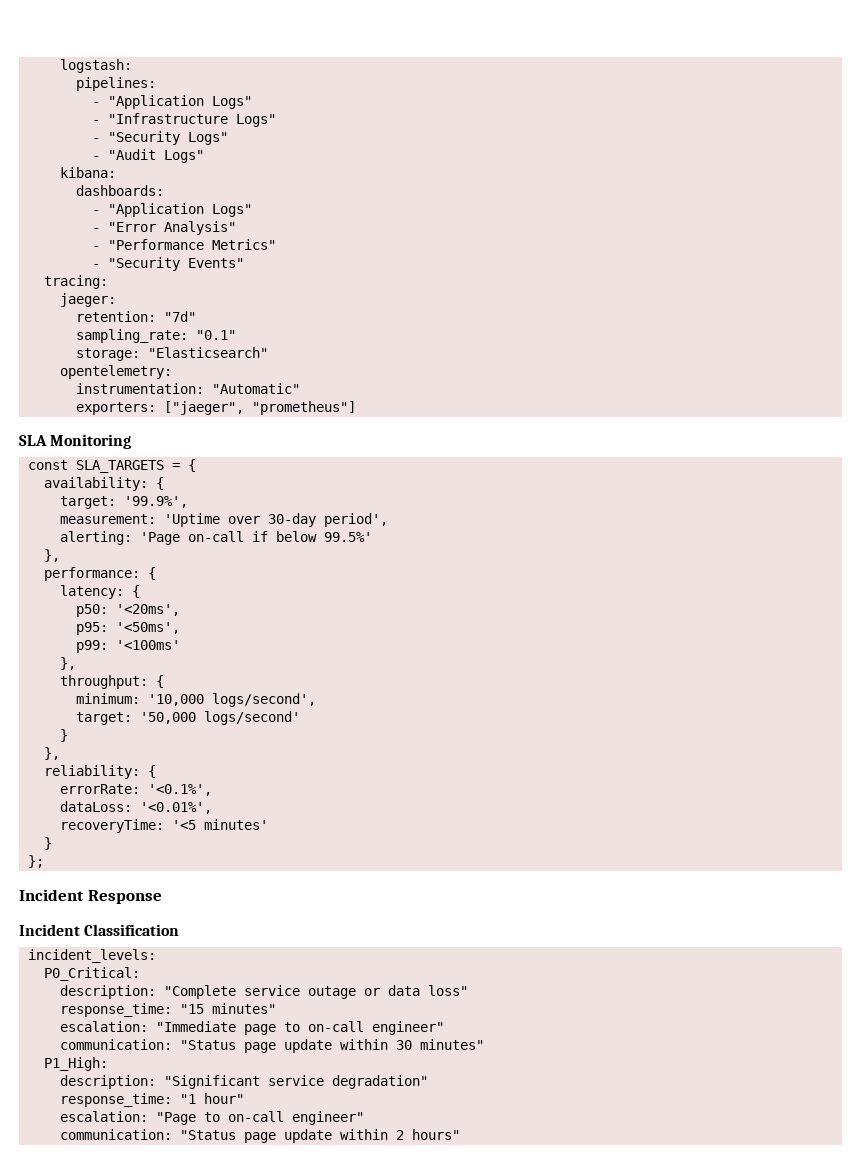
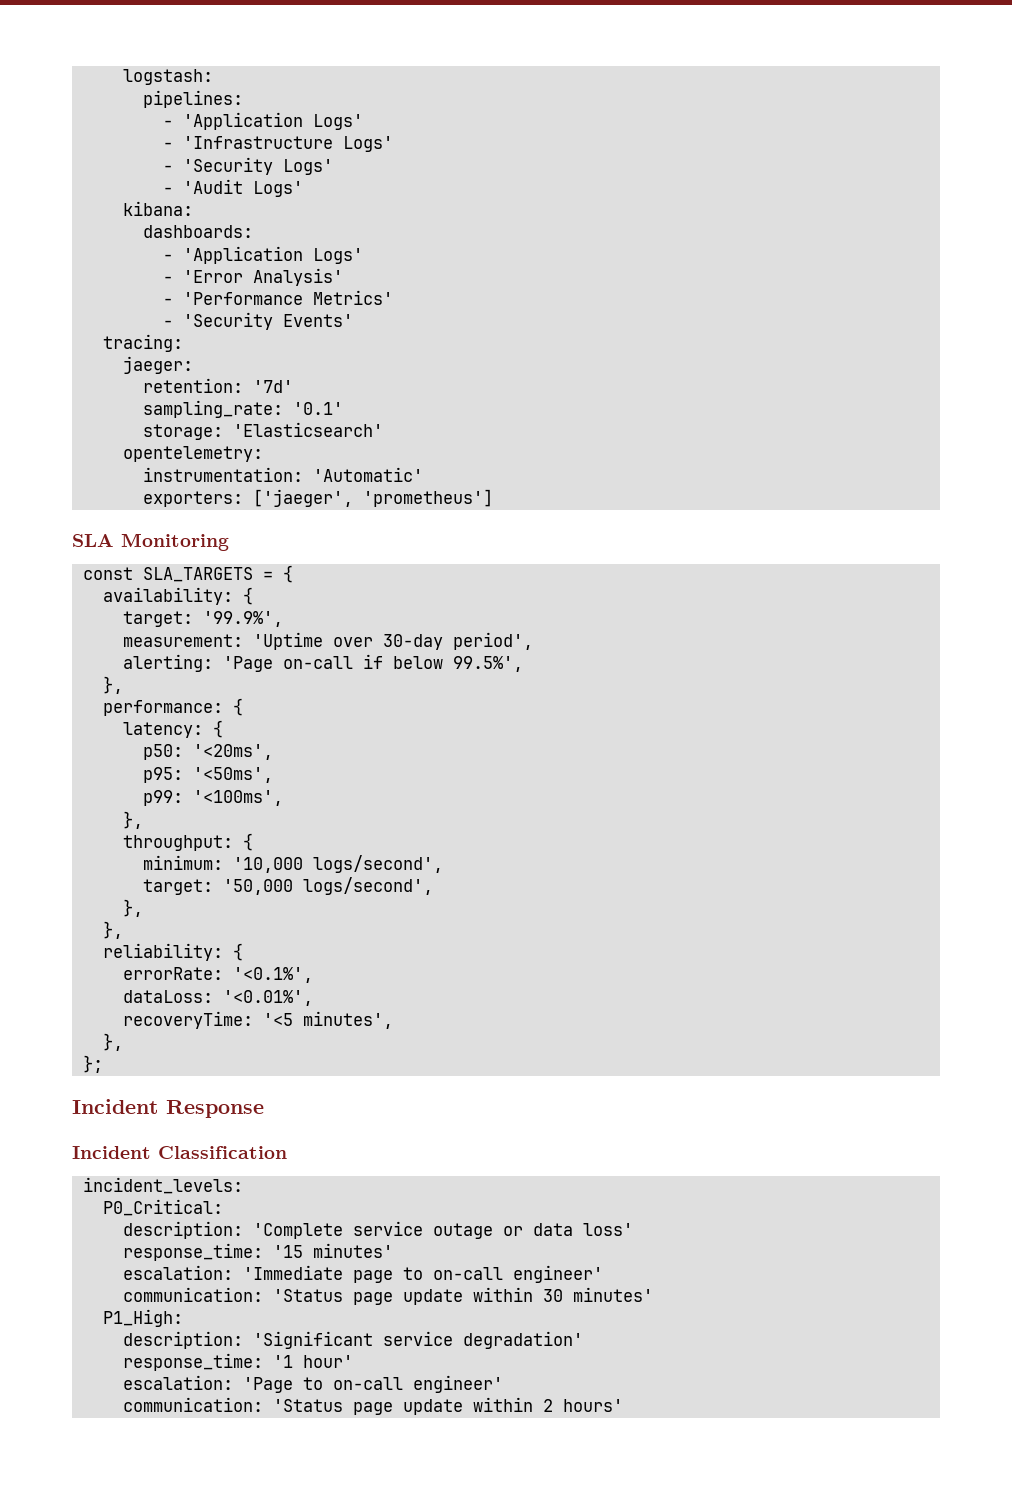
[107,95,252,109] [91,113,276,127] [91,131,228,145] [91,149,204,163] "Application Logs" // - "Infrastructure Logs" // - "Security Logs" // - "Audit Logs" -> [182,112,363,130] [162,136,393,152] [162,157,333,175] [162,179,303,197] 'Application Logs' // - 'Infrastructure Logs' // - 'Security Logs' // - 'Audit Logs'
[107,203,252,217] [91,221,236,235] [91,239,276,250] [91,257,244,271] "Application Logs" // - "Error Analysis" // - "Performance Metrics" // - "Security Events" -> [182,246,363,264] [162,268,343,286] [162,290,393,305] [162,312,353,330] 'Application Logs' // - 'Error Analysis' // - 'Performance Metrics' // - 'Security Events'
[163,311,196,322] "7d" -> [252,380,293,393] '7d'
[195,330,236,340] "0.1" -> [292,402,343,415] '0.1'
[147,347,268,358] "Elasticsearch" -> [232,422,383,437] 'Elasticsearch'
[211,383,300,394] "Automatic" -> [312,467,423,482] 'Automatic'
[163,401,356,415] ["jaeger", "prometheus"] -> [252,489,493,507] ['jaeger', 'prometheus']
[323,532,372,542] 99.5%' -> [452,656,523,672] 99.5%',
[115,640,180,650] '<100ms' -> [192,790,283,806] '<100ms',
[203,711,300,725] [59,729,68,742] logs/second' // } -> [302,877,433,895] [122,899,143,917] logs/second', // },
[203,819,268,830] [43,837,52,850] minutes' // } -> [302,1011,393,1029] [102,1033,123,1051] minutes', // },
[163,985,236,999] "Complete -> [252,1223,343,1239] 'Complete
[427,985,468,996] [59,1003,276,1017] [59,1021,236,1032] loss" // response_time: "15 minutes" // escalation: "Immediate -> [582,1223,633,1236] [122,1243,393,1261] [122,1265,343,1280] loss' // response_time: '15 minutes' // escalation: 'Immediate
[371,1021,444,1035] [59,1039,236,1050] engineer" // communication: "Status -> [512,1265,603,1283] [122,1287,343,1302] engineer' // communication: 'Status
[419,1039,484,1050] minutes" -> [572,1287,653,1302] minutes'
[163,1075,428,1089] [59,1093,244,1107] [59,1111,364,1125] [59,1129,236,1140] "Significant service degradation" // response_time: "1 hour" // escalation: "Page to on-call engineer" // communication: "Status -> [252,1331,583,1349] [122,1353,353,1371] [122,1375,503,1393] [122,1397,343,1412] 'Significant service degradation' // response_time: '1 hour' // escalation: 'Page to on-call engineer' // communication: 'Status
[411,1129,460,1140] hours" -> [562,1399,623,1412] hours'

